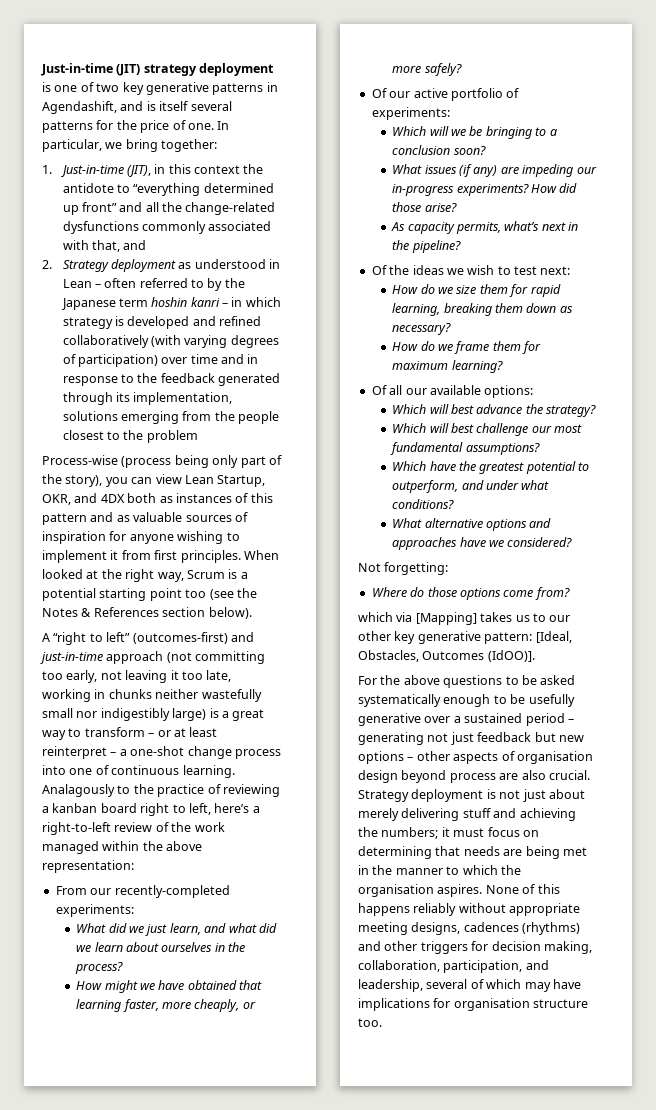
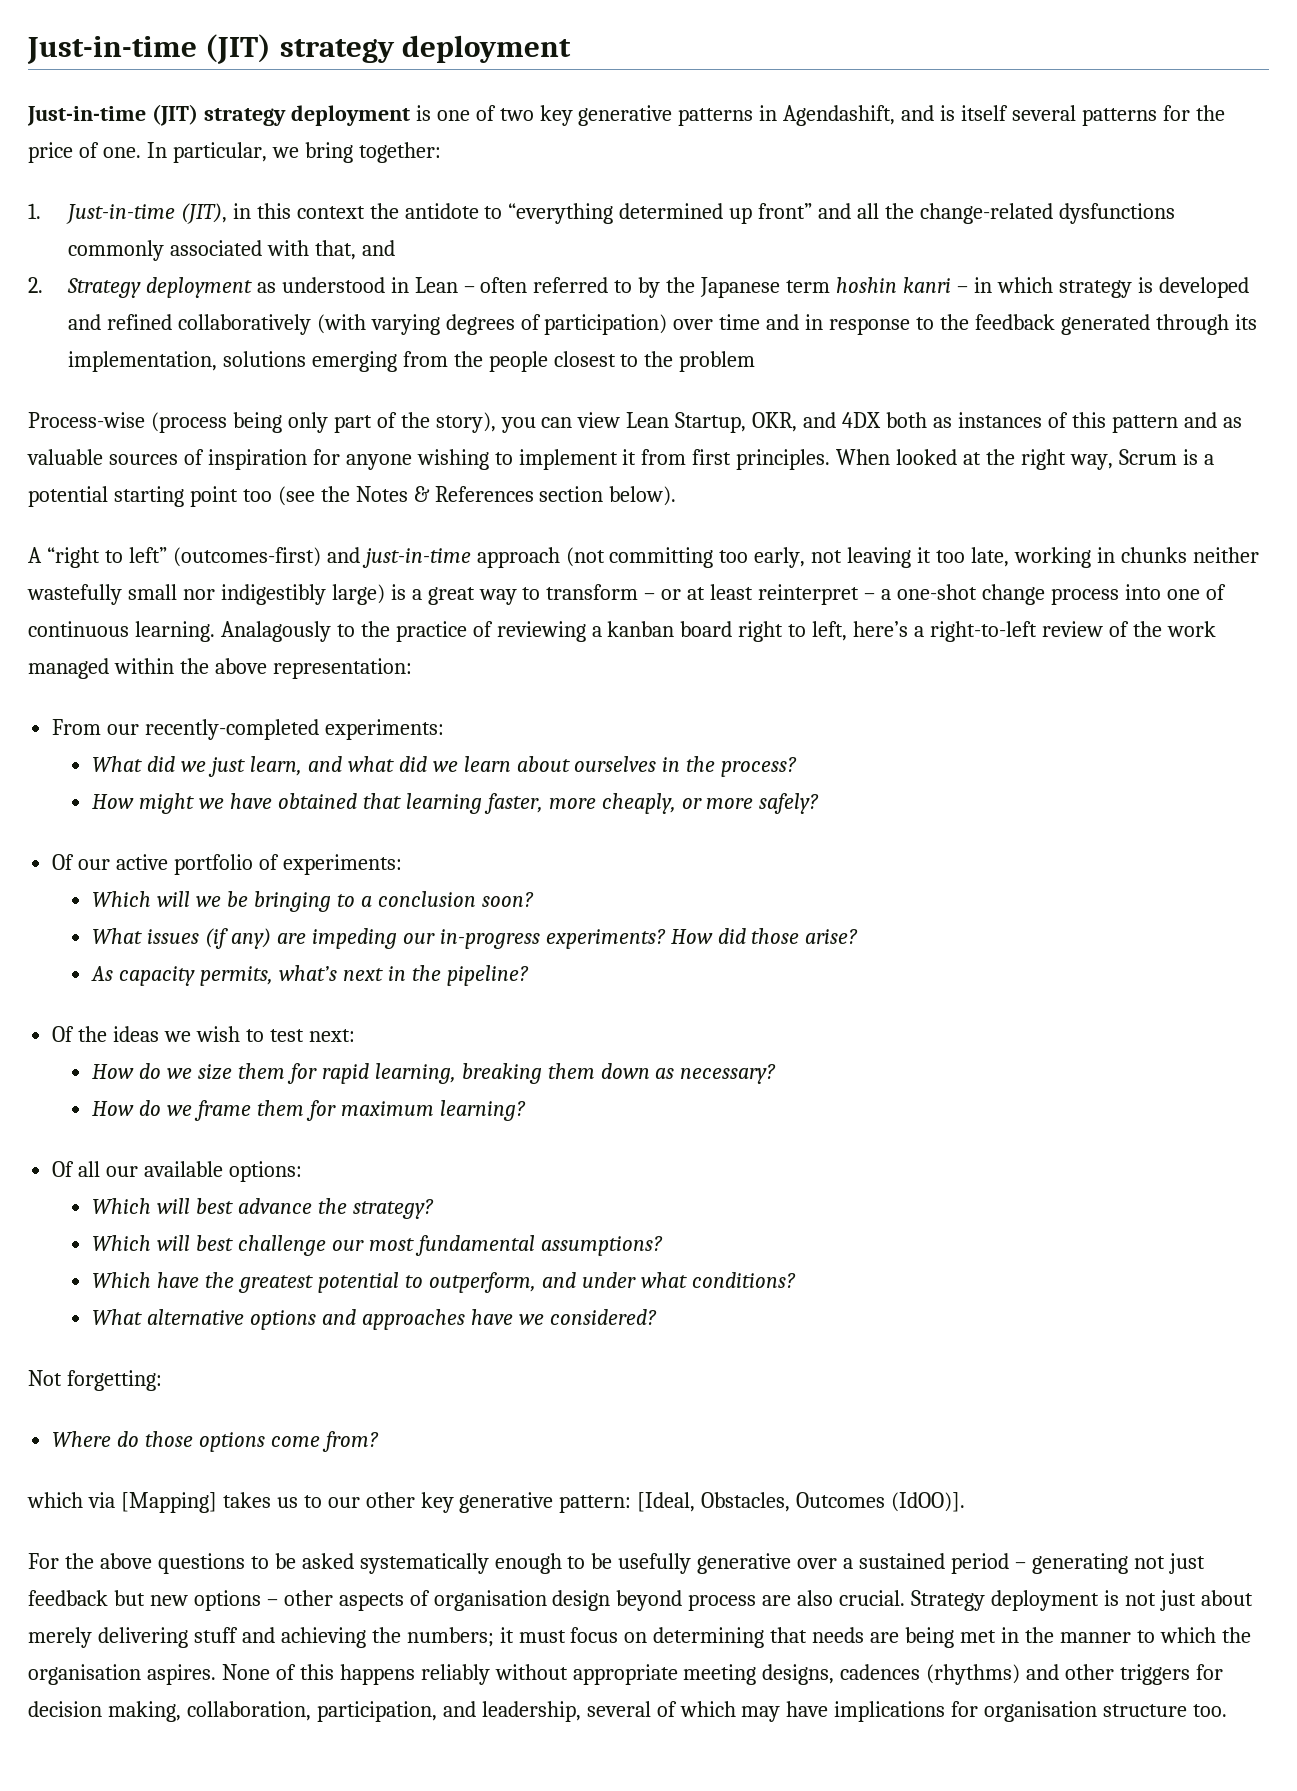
[41,63,275,76] Just-in-time (JIT) strategy deployment -> [27,34,572,64] [27,104,410,126] Just-in-time (JIT) strategy deployment // Just-in-time (JIT) strategy deployment

